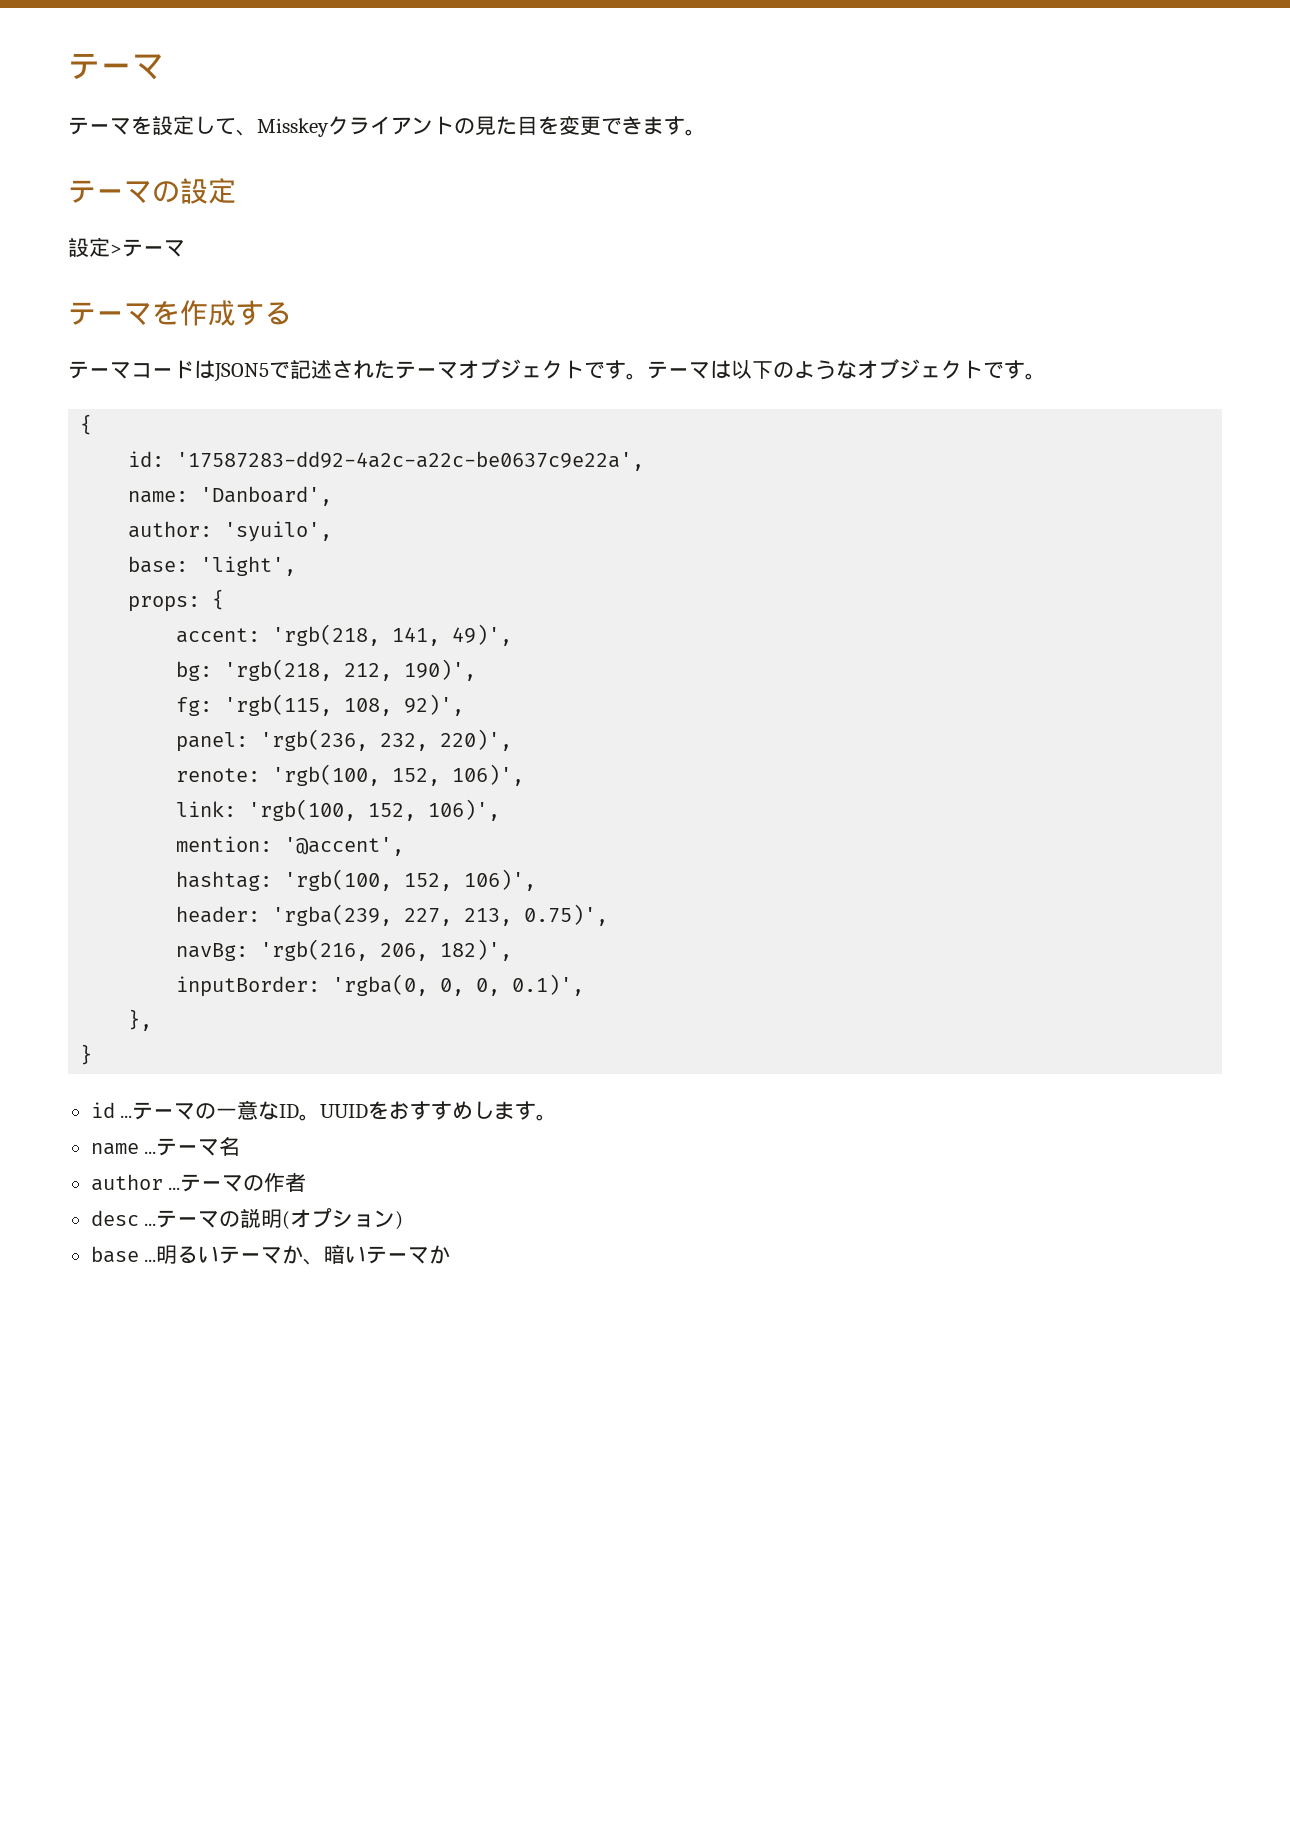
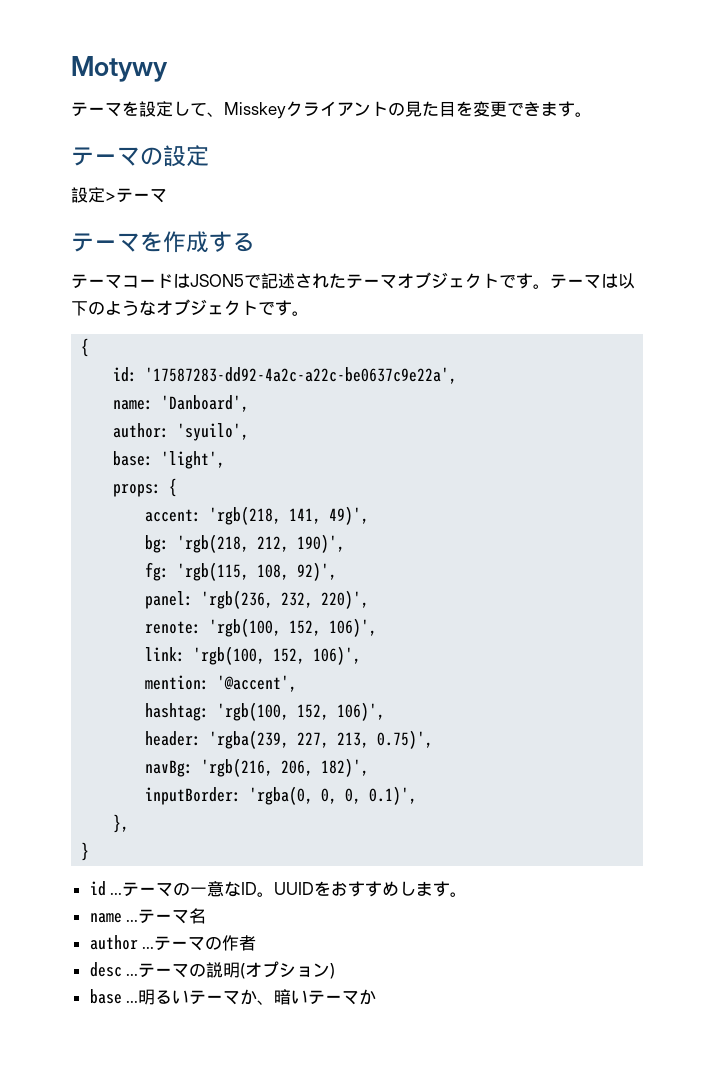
[68,54,164,80] テーマ -> [71,56,168,82] Motywy

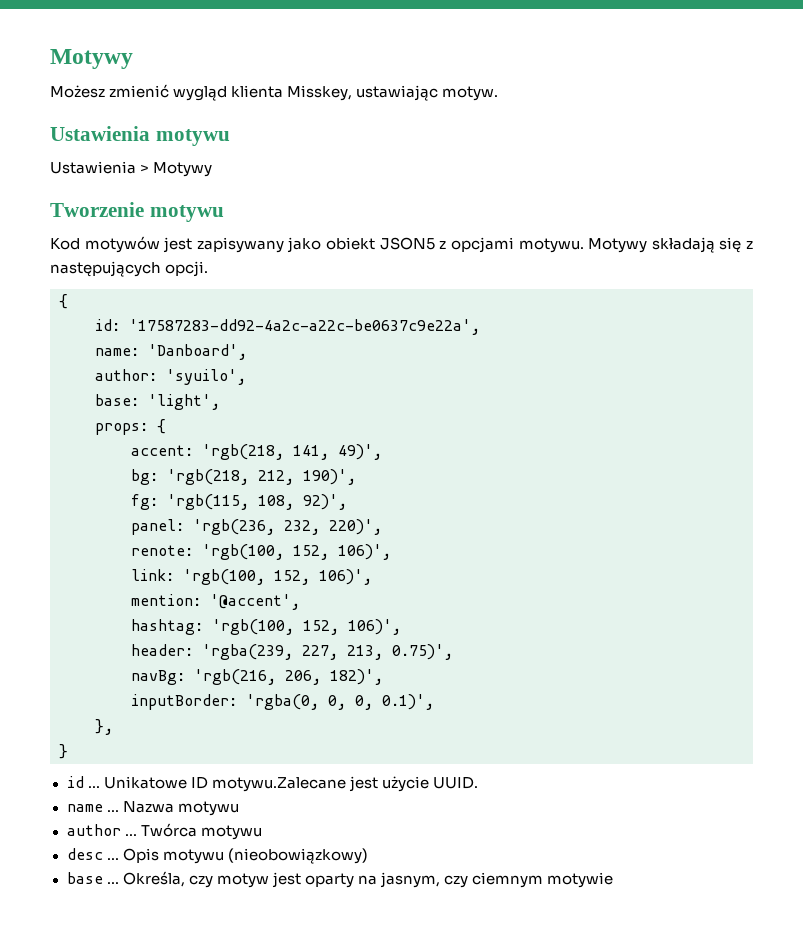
[71,56,168,82] [71,101,592,119] [71,145,209,167] [71,187,167,203] [71,231,255,253] [71,272,635,289] [71,299,309,316] Motywy // テーマを設定して、Misskeyクライアントの見た目を変更できます。 // テーマの設定 // 設定>テーマ // テーマを作成する // テーマコードはJSON5で記述されたテーマオブジェクトです。テーマは以下のようなオブジェクトです。 -> [50,49,133,69] [50,84,499,101] [50,126,230,146] [50,161,213,177] [50,202,224,222] [50,236,754,253] [50,261,209,277] Motywy // Możesz zmienić wygląd klienta Misskey, ustawiając motyw. // Ustawienia motywu // Ustawienia > Motywy // Tworzenie motywu // Kod motywów jest zapisywany jako obiekt JSON5 z opcjami motywu. Motywy składają się z następujących opcji.
[122,881,468,897] テーマの一意なID。UUIDをおすすめします。 -> [103,776,478,792] Unikatowe ID motywu.Zalecane jest użycie UUID.
[138,908,207,924] テーマ名 -> [122,801,239,816] Nazwa motywu
[154,935,257,951] テーマの作者 -> [140,823,262,840] Twórca motywu
[138,961,336,979] [89,989,377,1005] テーマの説明(オプション) // base ...明るいテーマか、暗いテーマか -> [122,848,368,864] [66,871,614,888] Opis motywu (nieobowiązkowy) // base ... Określa, czy motyw jest oparty na jasnym, czy ciemnym motywie

